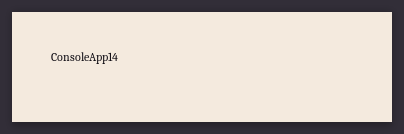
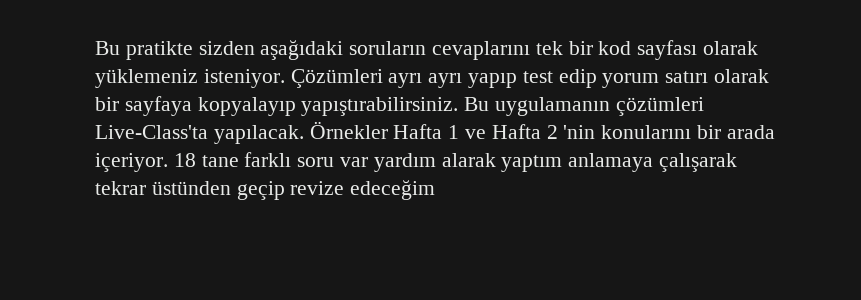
[51,52,118,64] ConsoleApp14 -> [95,40,759,60] [95,69,770,88] [95,96,704,116] [95,121,775,144] [95,152,738,172] [95,180,436,200] Bu pratikte sizden aşağıdaki soruların cevaplarını tek bir kod sayfası olarak yüklemeniz isteniyor. Çözümleri ayrı ayrı yapıp test edip yorum satırı olarak bir sayfaya kopyalayıp yapıştırabilirsiniz. Bu uygulamanın çözümleri Live-Class'ta yapılacak. Örnekler Hafta 1 ve Hafta 2 'nin konularını bir arada içeriyor. 18 tane farklı soru var yardım alarak yaptım anlamaya çalışarak tekrar üstünden geçip revize edeceğim

